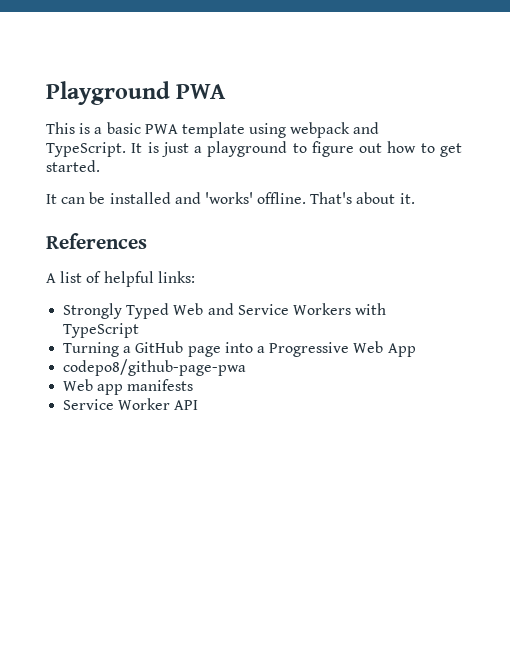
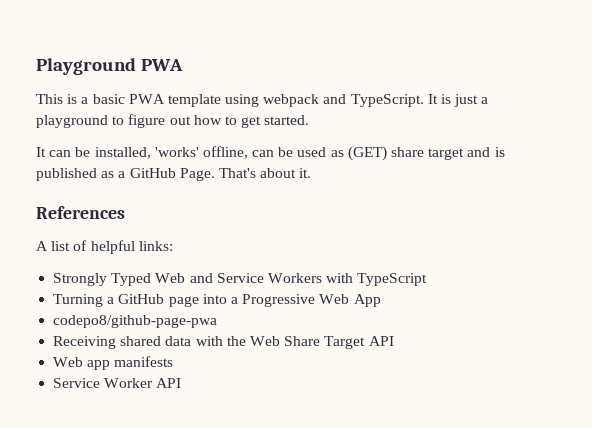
[109,192,307,204] installed and 'works' offline. -> [94,146,505,161] [36,168,215,181] installed, 'works' offline, can be used as (GET) share target and is published as a GitHub Page.
(247, 367) none -> [53,336,394,349] // Receiving shared data with the Web Share Target API

